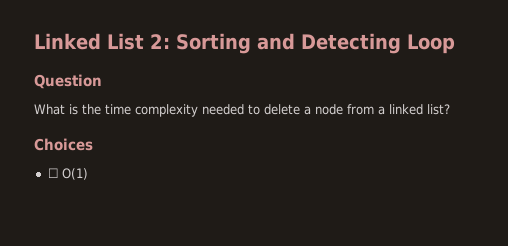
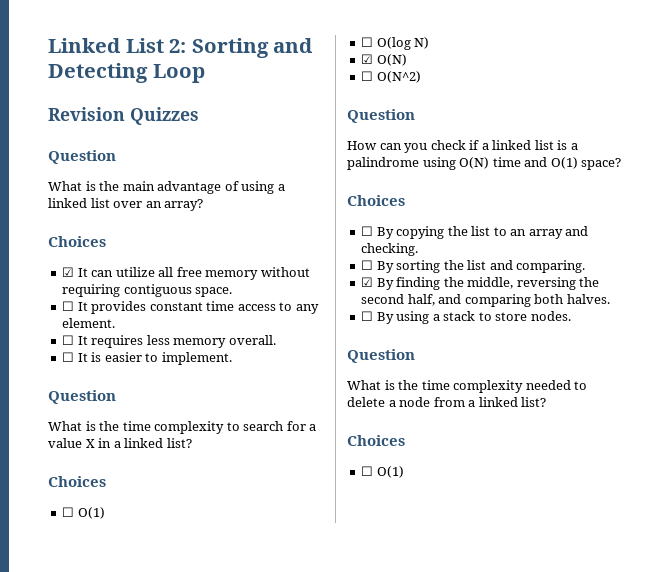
(455, 44) none -> [48,107,199,125] [48,150,116,164] [48,181,285,194] [48,198,204,211] [48,236,106,247] [62,267,310,280] [62,284,233,297] [62,301,319,314] [62,318,116,328] [62,335,276,348] [62,352,232,365] [48,390,116,404] [48,421,317,434] [48,438,192,448] [48,476,106,487] [62,507,105,519] [361,37,430,50] [361,54,407,66] [361,71,421,83] [347,109,415,123] [347,140,578,153] [347,157,622,170] [347,195,405,206] [361,226,589,239] [361,243,419,256] [361,260,586,273] [361,277,600,290] [361,294,610,307] [361,311,571,324] // Revision Quizzes // Question // What is the main advantage of using a linked list over an array? // Choices // ☑ It can utilize all free memory without requiring contiguous space. // ☐ It provides constant time access to any element. // ☐ It requires less memory overall. // ☐ It is easier to implement. // Question // What is the time complexity to search for a value X in a linked list? // Choices // ☐ O(1) // ☐ O(log N) // ☑ O(N) // ☐ O(N^2) // Question // How can you check if a linked list is a palindrome using O(N) time and O(1) space? // Choices // ☐ By copying the list to an array and checking. // ☐ By sorting the list and comparing. // ☑ By finding the middle, reversing the second half, and comparing both halves. // ☐ By using a stack to store nodes.

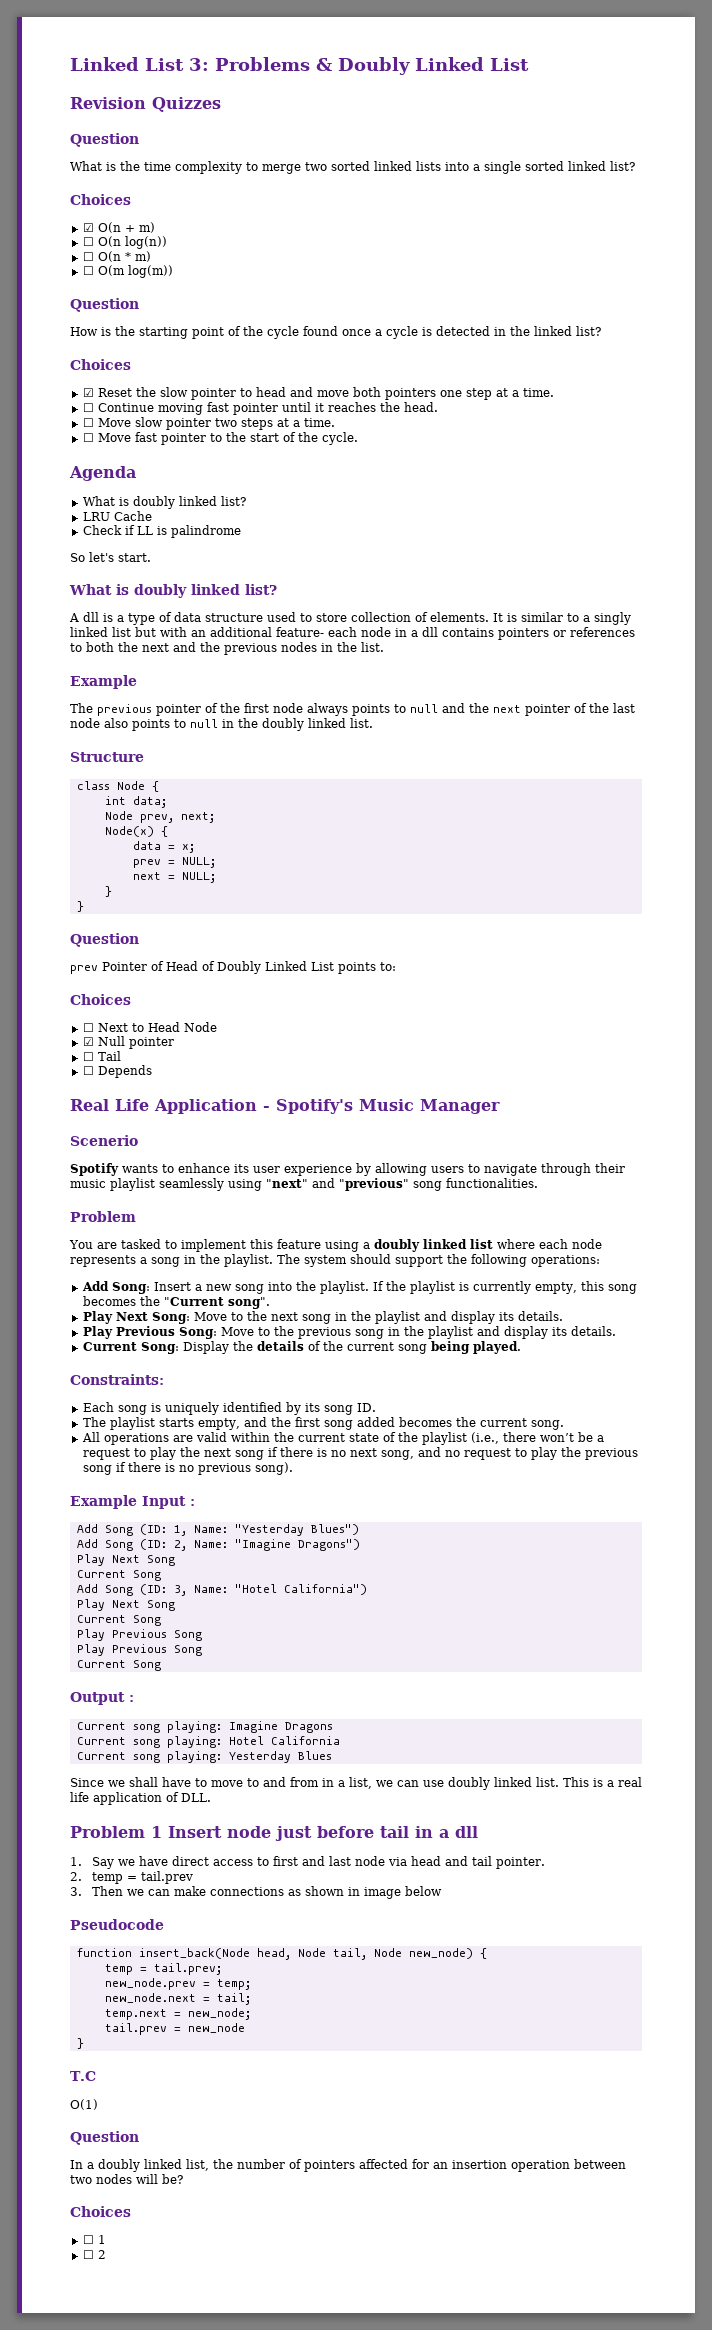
[48,38,314,58] [48,63,205,83] [48,107,199,125] [48,150,116,164] [48,181,285,194] [48,198,204,211] [48,236,106,247] [62,267,310,280] [62,284,233,297] [62,301,319,314] [62,318,116,328] [62,335,276,348] [62,352,232,365] Linked List 2: Sorting and Detecting Loop // Revision Quizzes // Question // What is the main advantage of using a linked list over an array? // Choices // ☑ It can utilize all free memory without requiring contiguous space. // ☐ It provides constant time access to any element. // ☐ It requires less memory overall. // ☐ It is easier to implement. -> [70,57,529,75] [70,97,221,112] Linked List 3: Problems & Doubly Linked List // Revision Quizzes
[243,421,317,431] [48,438,192,448] [48,476,106,487] [62,507,105,519] [361,37,430,50] [361,54,407,66] [361,71,421,83] [347,109,415,123] [347,140,578,153] [347,157,622,170] [347,195,405,206] [361,226,589,239] [361,243,419,256] [361,260,586,273] [361,277,600,290] [361,294,610,307] [361,311,571,324] [347,349,415,363] [347,380,588,393] [347,397,547,407] [347,435,405,446] [361,466,404,478] search for a value X in a linked list? // Choices // ☐ O(1) // ☐ O(log N) // ☑ O(N) // ☐ O(N^2) // Question // How can you check if a linked list is a palindrome using O(N) time and O(1) space? // Choices // ☐ By copying the list to an array and checking. // ☐ By sorting the list and comparing. // ☑ By finding the middle, reversing the second half, and comparing both halves. // ☐ By using a stack to store nodes. // Question // What is the time complexity needed to delete a node from a linked list? // Choices // ☐ O(1) -> [262,161,635,174] [70,194,131,205] [82,222,155,233] [82,236,167,249] [82,251,151,262] [82,265,173,278] [70,298,139,312] [70,326,601,339] [70,359,131,370] [82,387,554,400] [82,402,438,415] [82,417,335,430] [82,432,358,445] [69,466,136,481] [82,496,246,509] [82,511,152,521] [82,525,241,538] [70,552,151,562] [69,584,277,598] [69,612,631,625] [70,627,635,640] [70,642,384,655] [70,675,137,689] [70,703,635,716] [70,718,373,731] [70,752,144,762] [76,781,159,792] [104,796,167,808] [104,811,215,823] [104,826,168,837] [132,841,195,853] [132,857,216,868] [132,872,216,883] [104,886,112,897] [76,901,84,912] [70,933,139,947] [70,961,396,974] [70,994,131,1005] [82,1022,217,1032] [82,1036,174,1049] [82,1051,121,1061] [82,1065,152,1078] [70,1099,500,1114] [70,1135,138,1146] [70,1163,625,1176] [70,1178,538,1191] [70,1211,136,1222] [69,1239,602,1252] [70,1254,600,1267] [81,1281,637,1294] [82,1296,270,1309] [82,1311,563,1324] [82,1326,616,1339] [82,1341,521,1354] [70,1374,164,1385] [82,1402,376,1415] [82,1417,564,1430] [81,1432,604,1445] [82,1447,638,1460] [82,1462,293,1475] [70,1495,195,1509] [76,1524,359,1536] [76,1539,360,1551] [76,1554,175,1566] [76,1570,161,1581] [76,1584,367,1596] [76,1599,175,1611] [76,1615,161,1626] [76,1629,202,1641] [76,1644,202,1656] [76,1660,161,1671] [70,1692,134,1705] [76,1721,333,1733] [76,1736,340,1748] [76,1751,332,1763] [70,1777,642,1790] [70,1792,211,1805] [70,1826,478,1841] [70,1856,546,1869] [70,1871,194,1884] [70,1886,443,1899] [70,1919,164,1930] [76,1948,487,1960] [104,1963,222,1975] [104,1978,251,1990] [104,1993,251,2005] [104,2008,251,2020] [104,2023,245,2035] [76,2038,84,2049] [70,2071,96,2081] [70,2099,98,2110] [70,2131,139,2145] [70,2159,626,2172] [70,2174,183,2184] [70,2206,131,2217] [82,2235,106,2244] [82,2250,106,2259] merge two sorted linked lists into a single sorted linked list? // Choices // ☑ O(n + m) // ☐ O(n log(n)) // ☐ O(n * m) // ☐ O(m log(m)) // Question // How is the starting point of the cycle found once a cycle is detected in the linked list? // Choices // ☑ Reset the slow pointer to head and move both pointers one step at a time. // ☐ Continue moving fast pointer until it reaches the head. // ☐ Move slow pointer two steps at a time. // ☐ Move fast pointer to the start of the cycle. // Agenda // What is doubly linked list? // LRU Cache // Check if LL is palindrome // So let's start. // What is doubly linked list? // A dll is a type of data structure used to store collection of elements. It is similar to a singly linked list but with an additional feature- each node in a dll contains pointers or references to both the next and the previous nodes in the list. // Example // The previous pointer of the first node always points to null and the next pointer of the last node also points to null in the doubly linked list. // Structure // class Node { // int data; // Node prev, next; // Node(x) { // data = x; // prev = NULL; // next = NULL; // } // } // Question // prev Pointer of Head of Doubly Linked List points to: // Choices // ☐ Next to Head Node // ☑ Null pointer // ☐ Tail // ☐ Depends // Real Life Application - Spotify's Music Manager // Scenerio // Spotify wants to enhance its user experience by allowing users to navigate through their music playlist seamlessly using "next" and "previous" song functionalities. // Problem // You are tasked to implement this feature using a doubly linked list where each node represents a song in the playlist. The system should support the following operations: // Add Song: Insert a new song into the playlist. If the playlist is currently empty, this song becomes the "Current song". // Play Next Song: Move to the next song in the playlist and display its details. // Play Previous Song: Move to the previous song in the playlist and display its details. // Current Song: Display the details of the current song being played. // Constraints: // Each song is uniquely identified by its song ID. // The playlist starts empty, and the first song added becomes the current song. // All operations are valid within the current state of the playlist (i.e., there won’t be a request to play the next song if there is no next song, and no request to play the previous song if there is no previous song). // Example Input : // Add Song (ID: 1, Name: "Yesterday Blues") // Add Song (ID: 2, Name: "Imagine Dragons") // Play Next Song // Current Song // Add Song (ID: 3, Name: "Hotel California") // Play Next Song // Current Song // Play Previous Song // Play Previous Song // Current Song // Output : // Current song playing: Imagine Dragons // Current song playing: Hotel California // Current song playing: Yesterday Blues // Since we shall have to move to and from in a list, we can use doubly linked list. This is a real life application of DLL. // Problem 1 Insert node just before tail in a dll // 1. Say we have direct access to first and last node via head and tail pointer. // 2. temp = tail.prev // 3. Then we can make connections as shown in image below // Pseudocode // function insert_back(Node head, Node tail, Node new_node) { // temp = tail.prev; // new_node.prev = temp; // new_node.next = tail; // temp.next = new_node; // tail.prev = new_node // } // T.C // O(1) // Question // In a doubly linked list, the number of pointers affected for an insertion operation between two nodes will be? // Choices // ☐ 1 // ☐ 2

